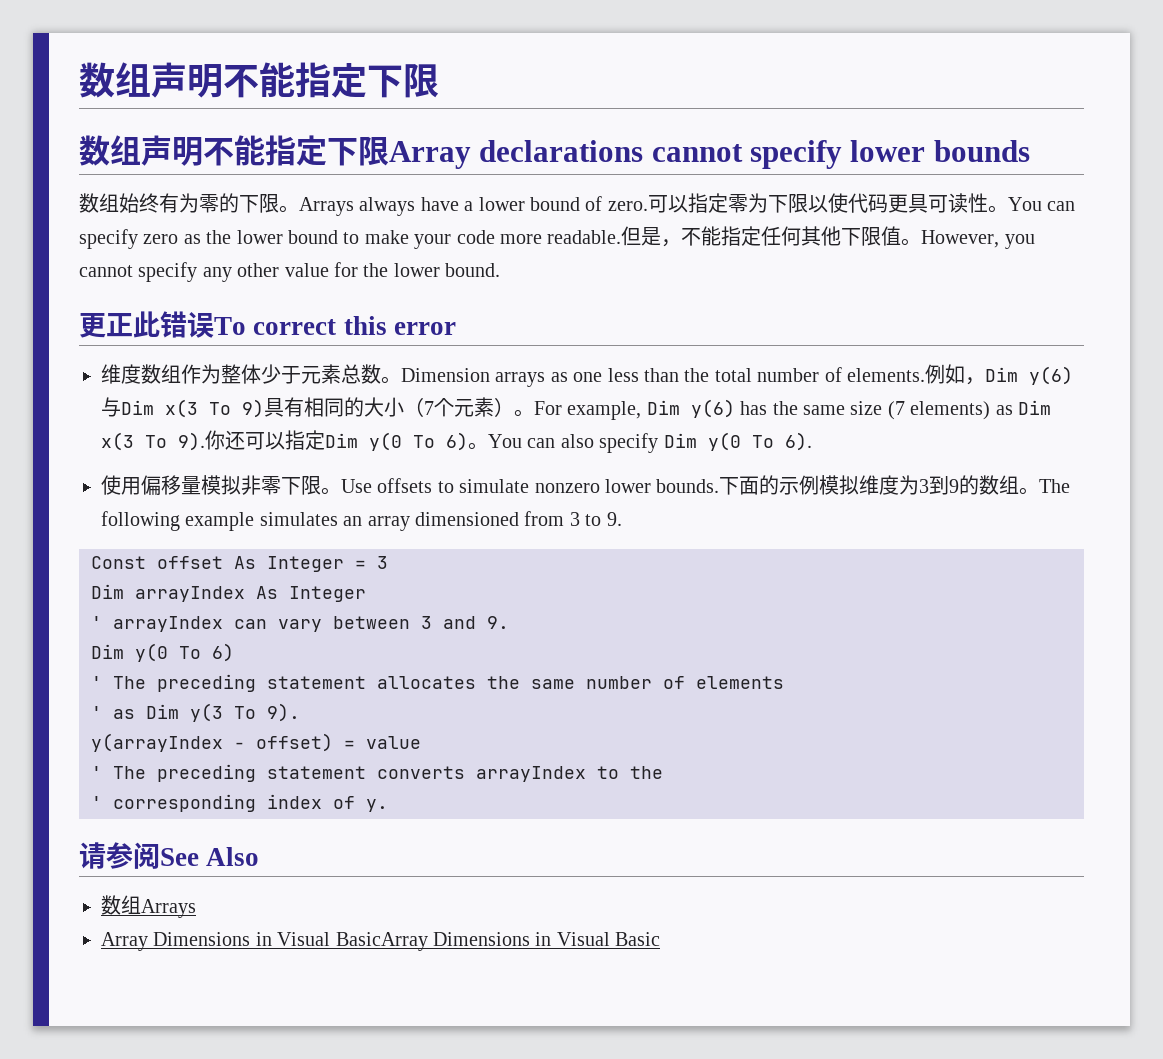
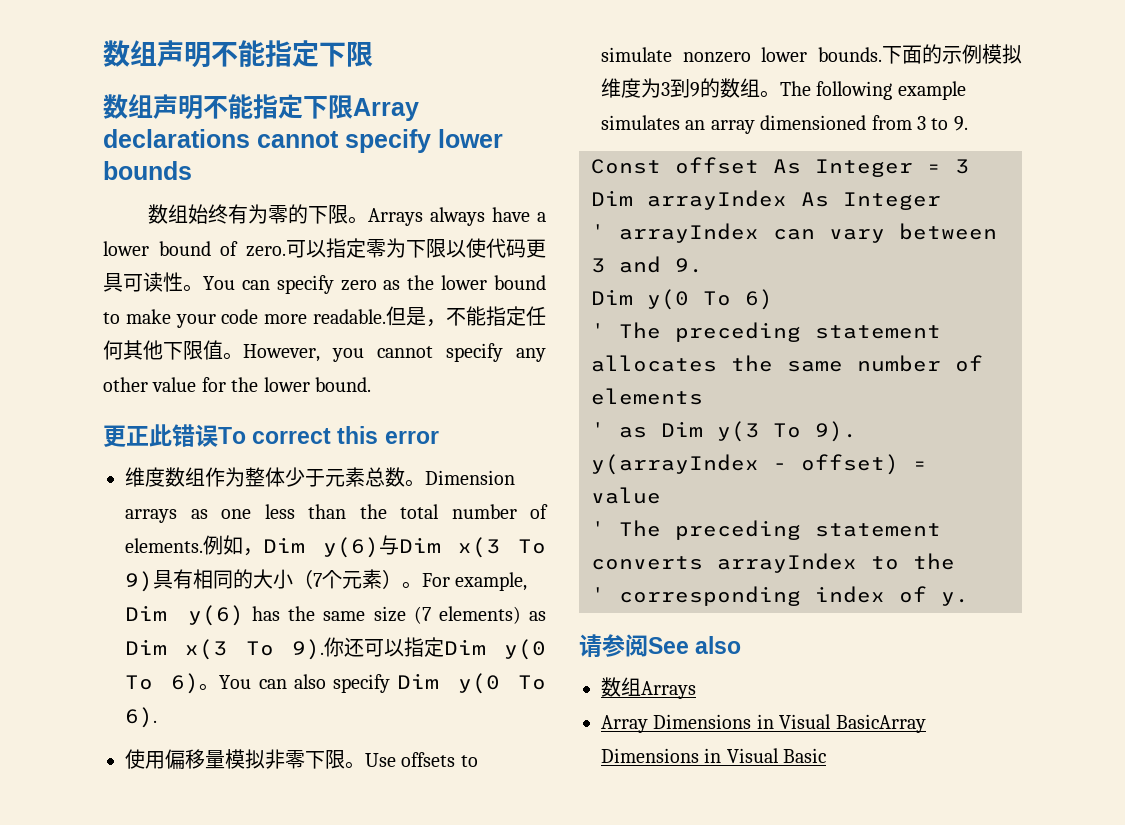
[206,847,260,866] Also -> [695,636,742,654] also

